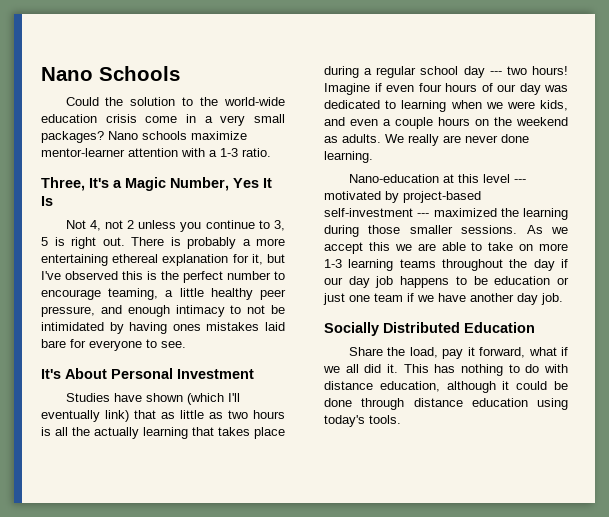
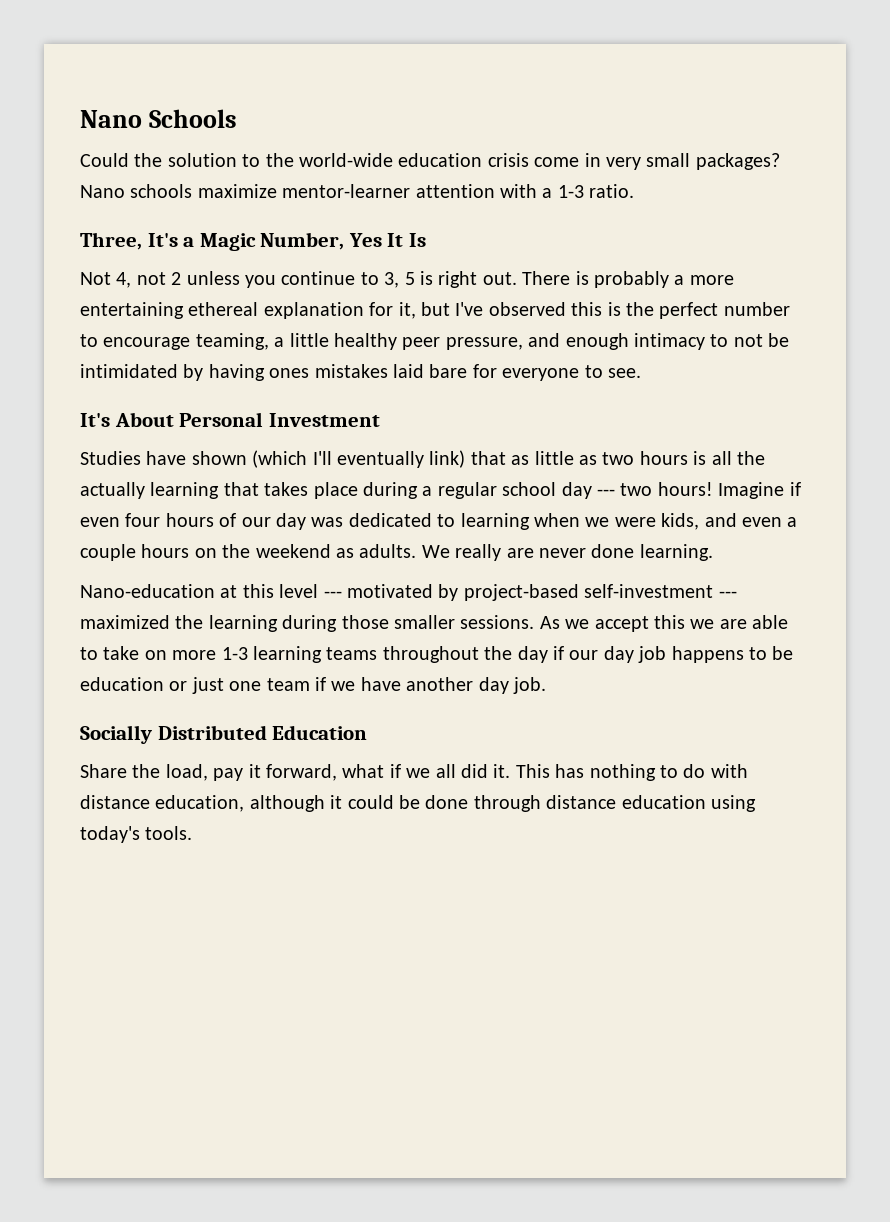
[204,116,213,123] a -> (601, 160) none

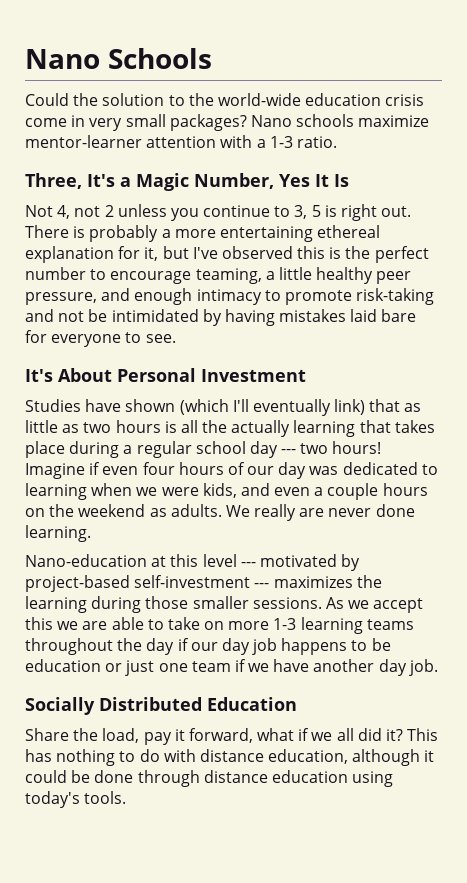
(729, 340) none -> [284,288,435,305] [25,309,54,322] promote risk-taking and
[269,368,310,378] ones -> (275, 317) none
[80,615,170,629] maximized -> [273,576,353,588] maximizes
[493,764,511,778] it. -> [386,729,404,741] it?

